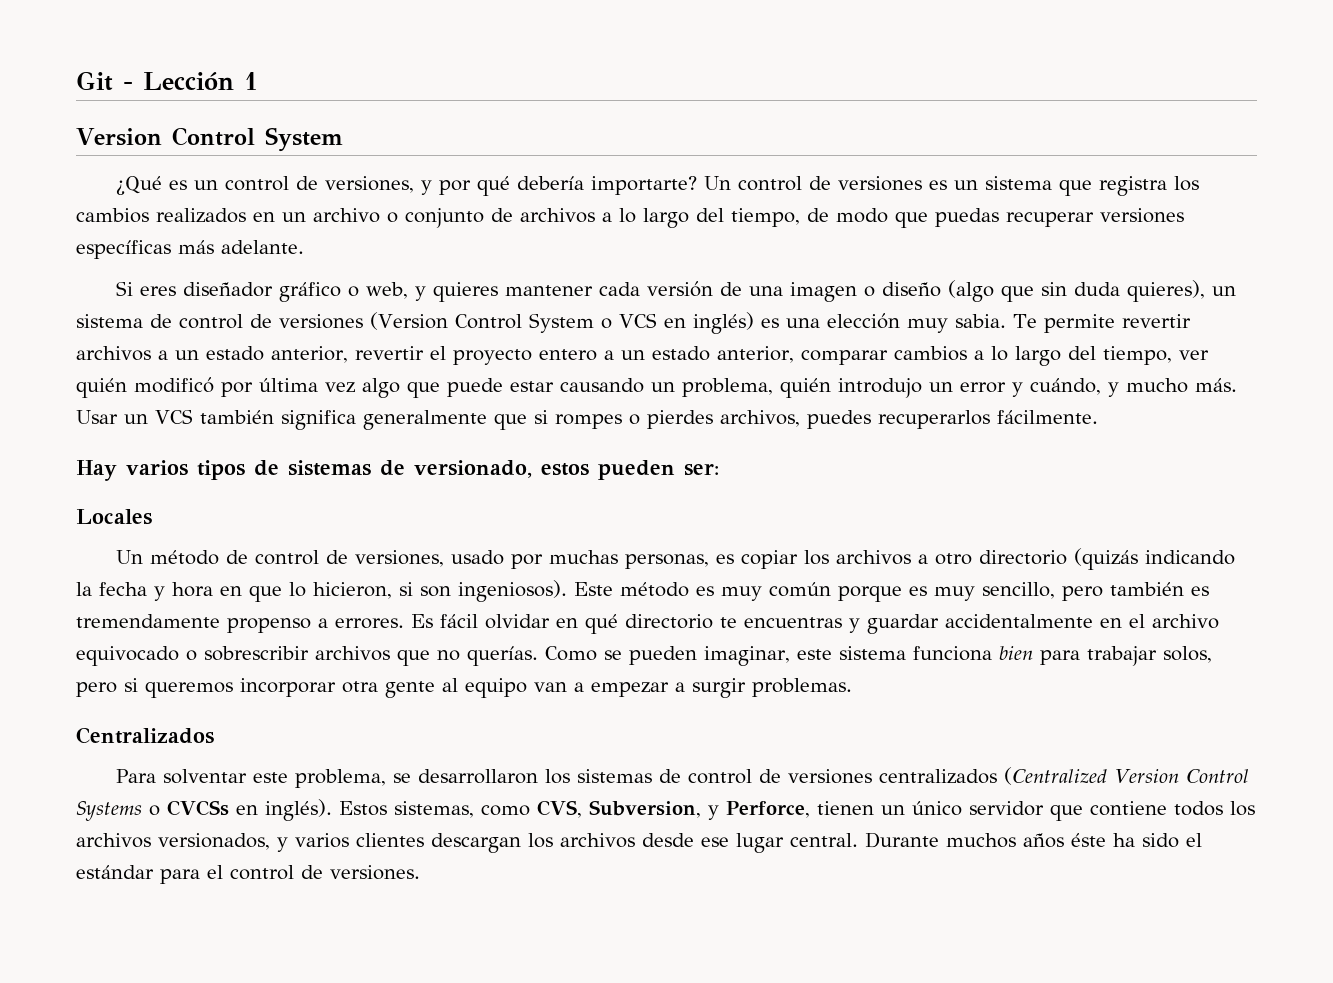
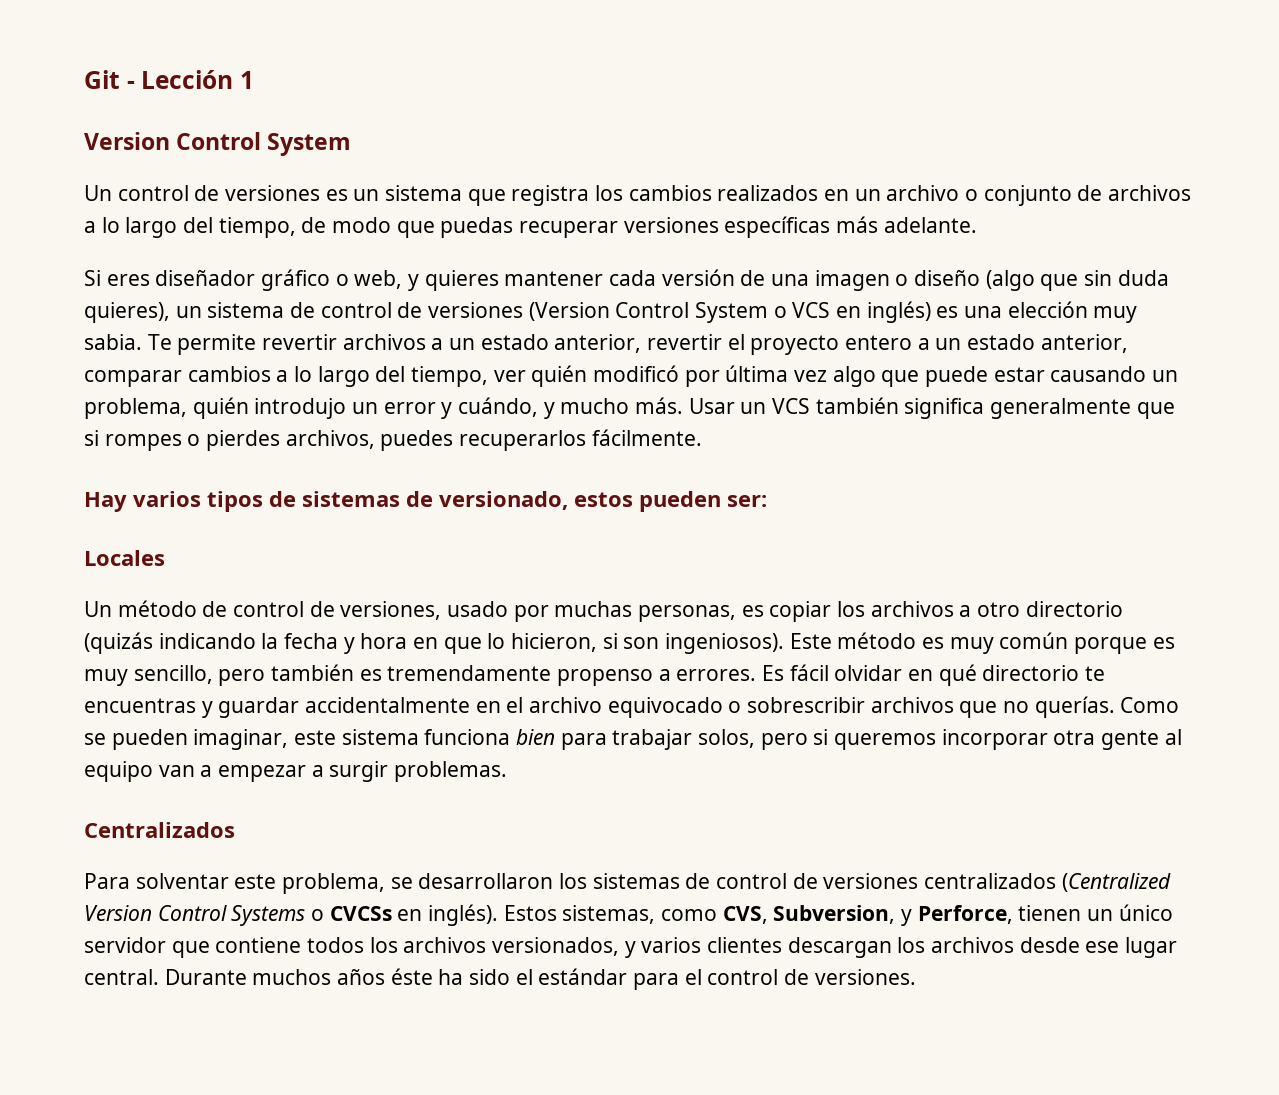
[115,176,697,196] ¿Qué es un control de versiones, y por qué debería importarte? -> (352, 144) none

